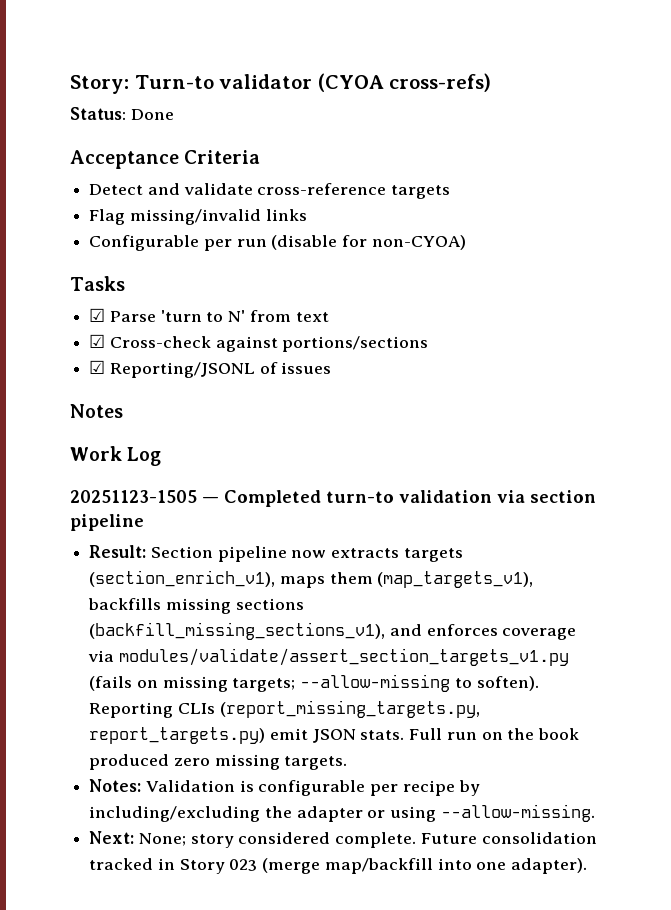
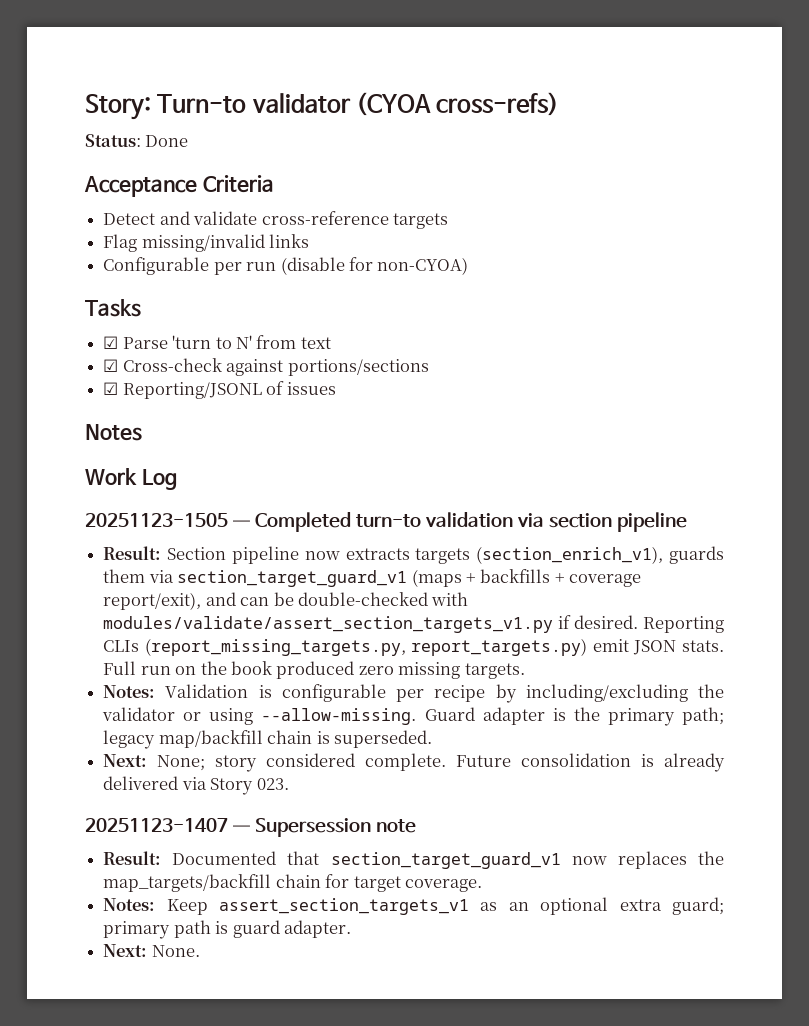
[279,571,534,588] [88,598,304,614] [89,622,577,640] [88,648,569,666] [89,674,539,692] maps them (map_targets_v1), backfills missing sections (backfill_missing_sections_v1), and enforces coverage via modules/validate/assert_section_targets_v1.py (fails on missing targets; --allow-missing to soften). -> [669,546,725,564] [103,569,642,587] [103,592,469,610] [103,615,639,633] guards them via section_target_guard_v1 (maps + backfills + coverage report/exit), and can be double-checked with modules/validate/assert_section_targets_v1.py if desired.
[296,806,363,822] adapter -> [102,707,176,721] validator
(595, 813) none -> [424,707,724,726] [103,730,432,749] Guard adapter is the primary path; legacy map/backfill chain is superseded.
[89,858,588,874] tracked in Story 023 (merge map/backfill into one adapter). -> [641,753,725,772] [103,776,289,795] [85,818,416,837] [103,851,724,869] [103,874,482,892] [103,897,724,915] [103,920,351,939] [103,944,200,957] is already delivered via Story 023. // 20251123-1407 — Supersession note // Result: Documented that section_target_guard_v1 now replaces the map_targets/backfill chain for target coverage. // Notes: Keep assert_section_targets_v1 as an optional extra guard; primary path is guard adapter. // Next: None.

